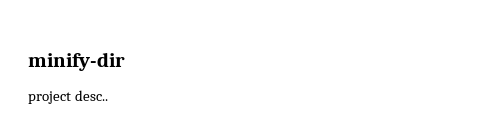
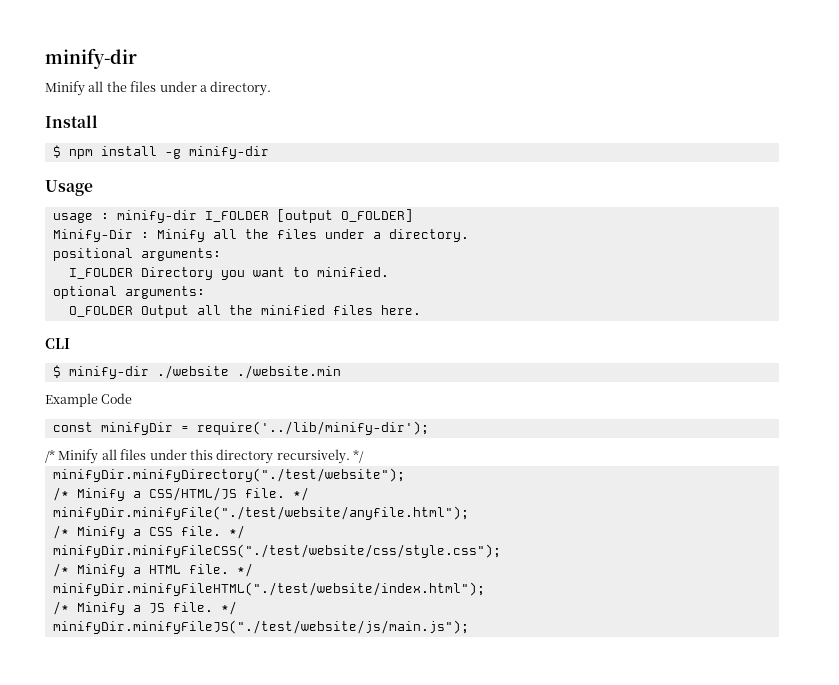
[28,52,125,71] [28,90,108,104] minify-dir // project desc.. -> [45,48,137,69] [45,81,272,96] [45,115,98,128] [52,145,269,159] [45,180,93,196] [52,209,413,223] [52,229,469,242] [52,248,221,261] [68,267,389,280] [52,286,205,299] [68,305,421,318] [45,338,70,349] [52,365,341,379] [45,393,133,407] [52,421,429,435] [45,449,364,464] [52,468,405,482] [52,487,309,501] [52,506,469,520] [52,525,245,539] [52,544,501,558] [52,563,253,577] [52,582,485,596] [52,601,237,615] [52,620,469,634] minify-dir // Minify all the files under a directory. // Install // $ npm install -g minify-dir // Usage // usage : minify-dir I_FOLDER [output O_FOLDER] // Minify-Dir : Minify all the files under a directory. // positional arguments: // I_FOLDER Directory you want to minified. // optional arguments: // O_FOLDER Output all the minified files here. // CLI // $ minify-dir ./website ./website.min // Example Code // const minifyDir = require('../lib/minify-dir'); // /* Minify all files under this directory recursively. */ // minifyDir.minifyDirectory("./test/website"); // /* Minify a CSS/HTML/JS file. */ // minifyDir.minifyFile("./test/website/anyfile.html"); // /* Minify a CSS file. */ // minifyDir.minifyFileCSS("./test/website/css/style.css"); // /* Minify a HTML file. */ // minifyDir.minifyFileHTML("./test/website/index.html"); // /* Minify a JS file. */ // minifyDir.minifyFileJS("./test/website/js/main.js");

